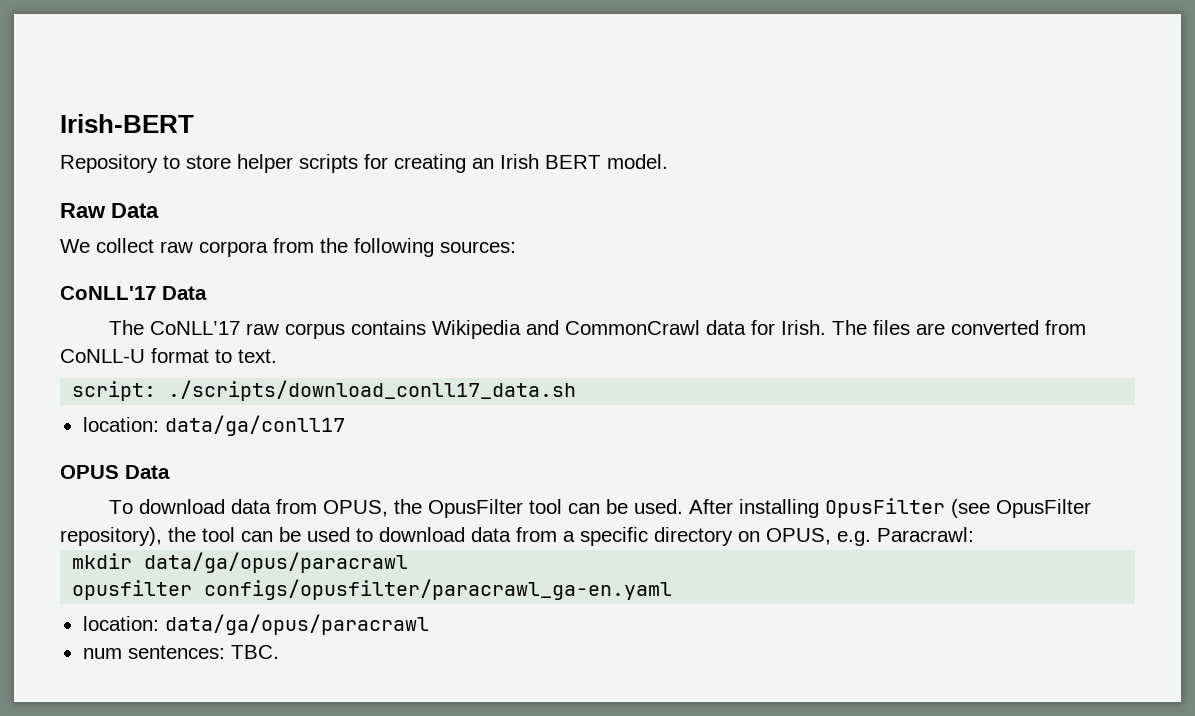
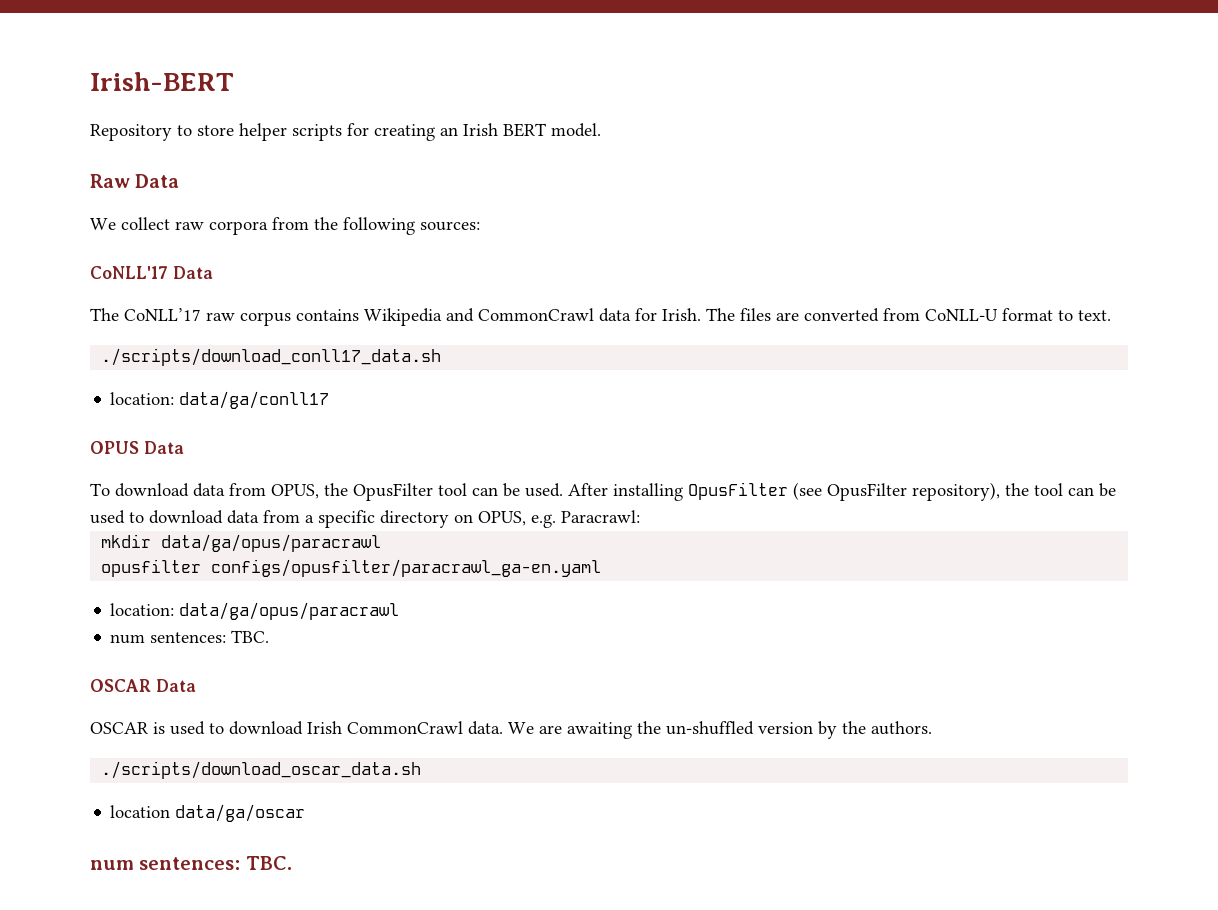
[72,381,157,401] script: -> (1111, 315) none
(279, 652) none -> [90,679,196,692] [90,721,932,739] [101,761,422,779] [110,804,306,822] [90,856,292,870] // OSCAR Data // OSCAR is used to download Irish CommonCrawl data. We are awaiting the un-shuffled version by the authors. // ./scripts/download_oscar_data.sh // location data/ga/oscar // num sentences: TBC.

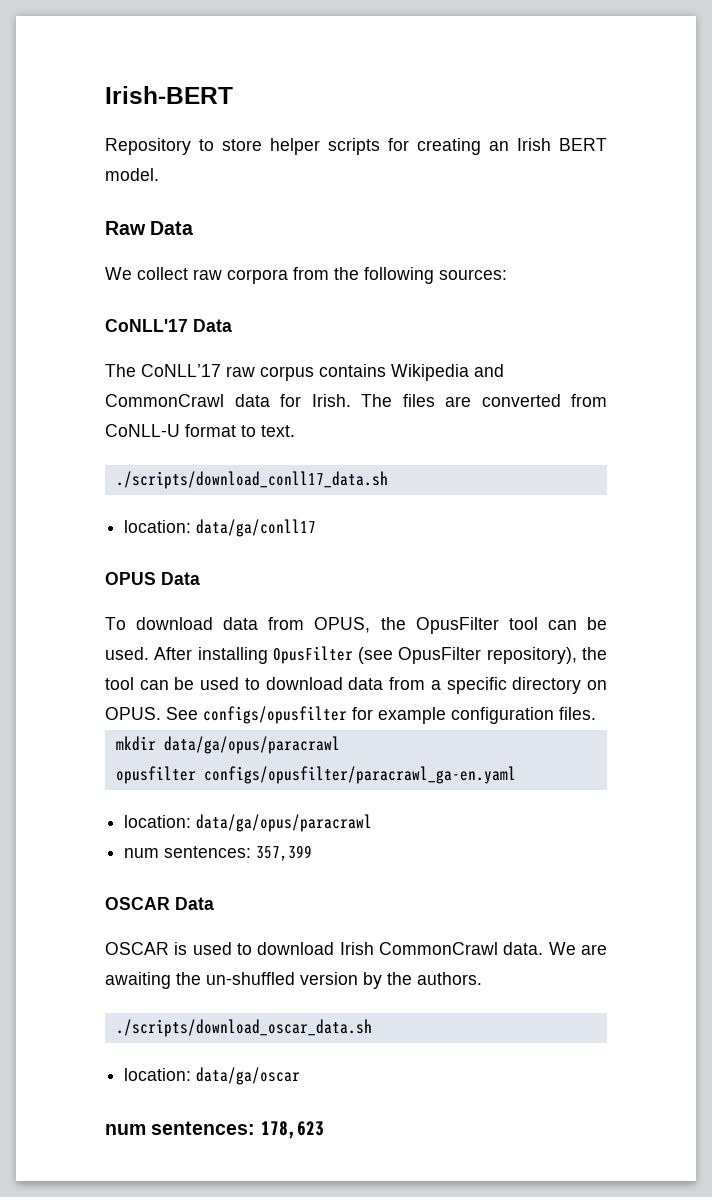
[478,510,640,528] OPUS, e.g. Paracrawl: -> [105,706,596,724] OPUS. See configs/opusfilter for example configuration files.
[231,630,270,643] TBC. -> [256,845,313,861] 357,399
[110,805,171,818] location -> [124,1068,192,1081] location:
[245,856,292,870] TBC. -> [260,1121,324,1139] 178,623

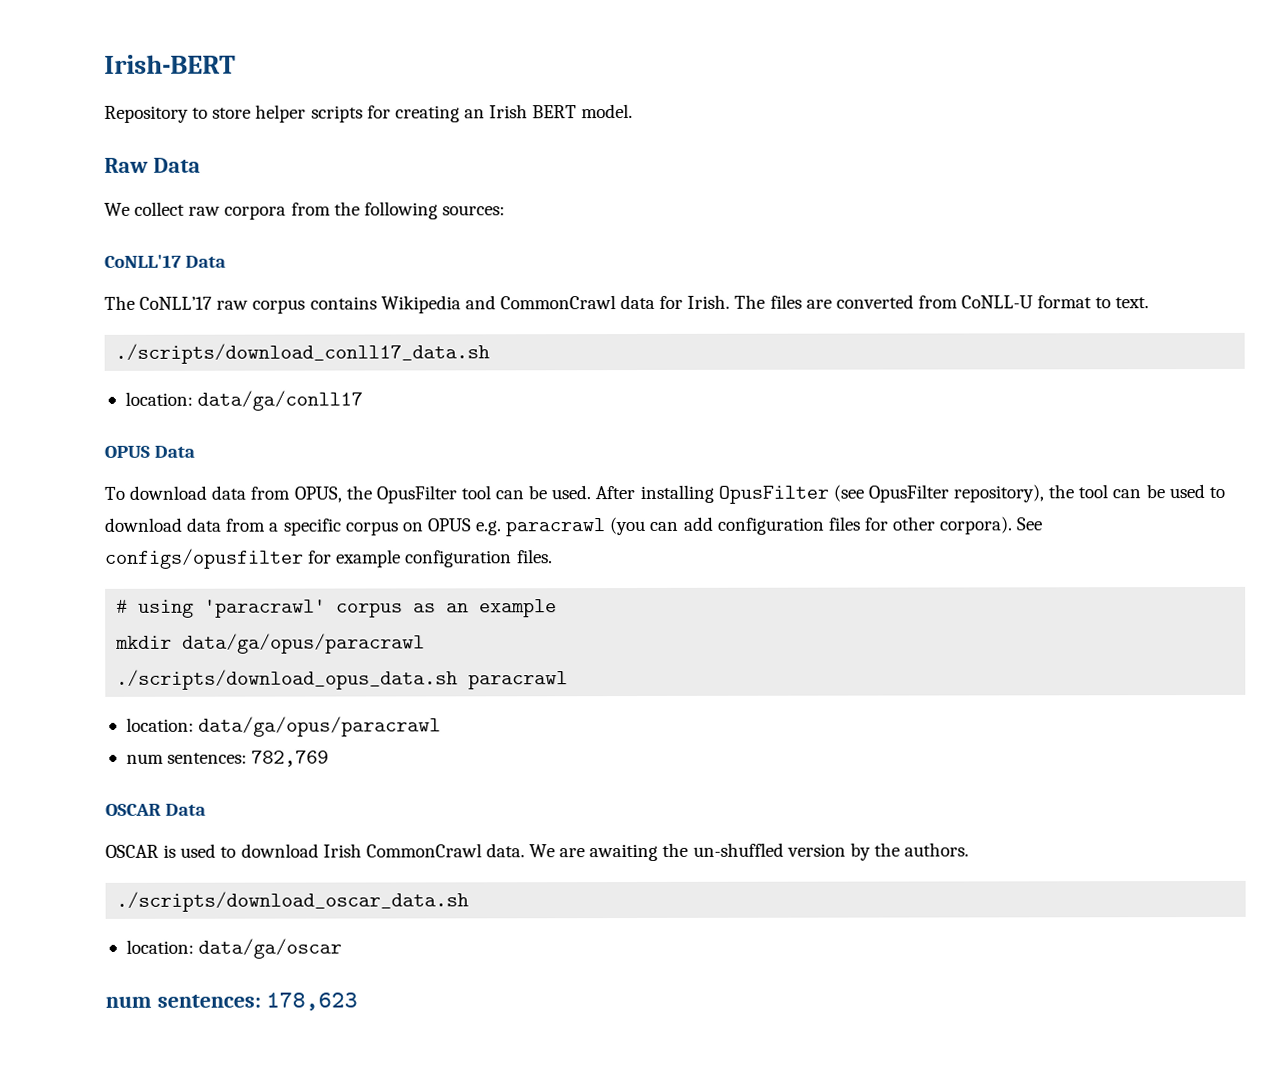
[512,677,608,694] [105,707,161,720] directory on OPUS. -> [344,516,1013,537] corpus on OPUS e.g. paracrawl (you can add configuration files for other corpora).
(596, 713) none -> [116,599,558,618] // # using 'paracrawl' corpus as an example
[115,766,516,784] opusfilter configs/opusfilter/paracrawl_ga-en.yaml -> [116,669,569,690] ./scripts/download_opus_data.sh paracrawl
[256,845,313,861] 357,399 -> [251,750,330,767] 782,769

